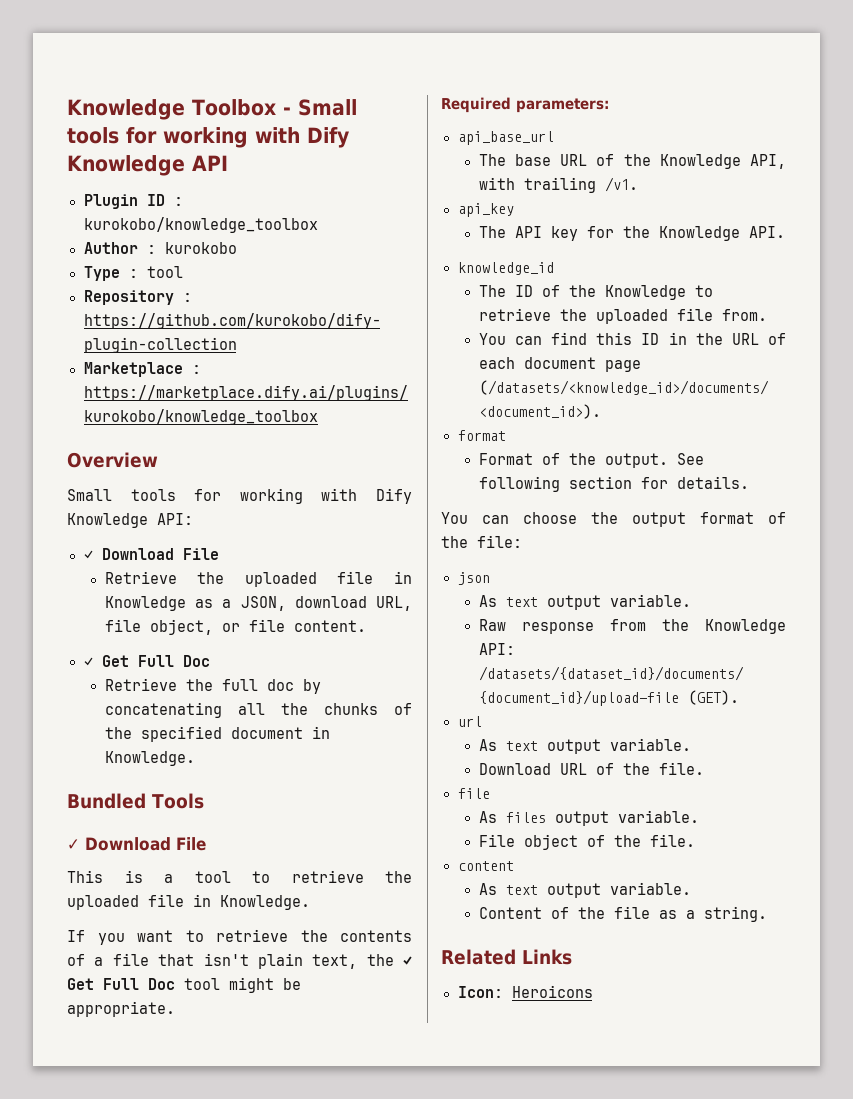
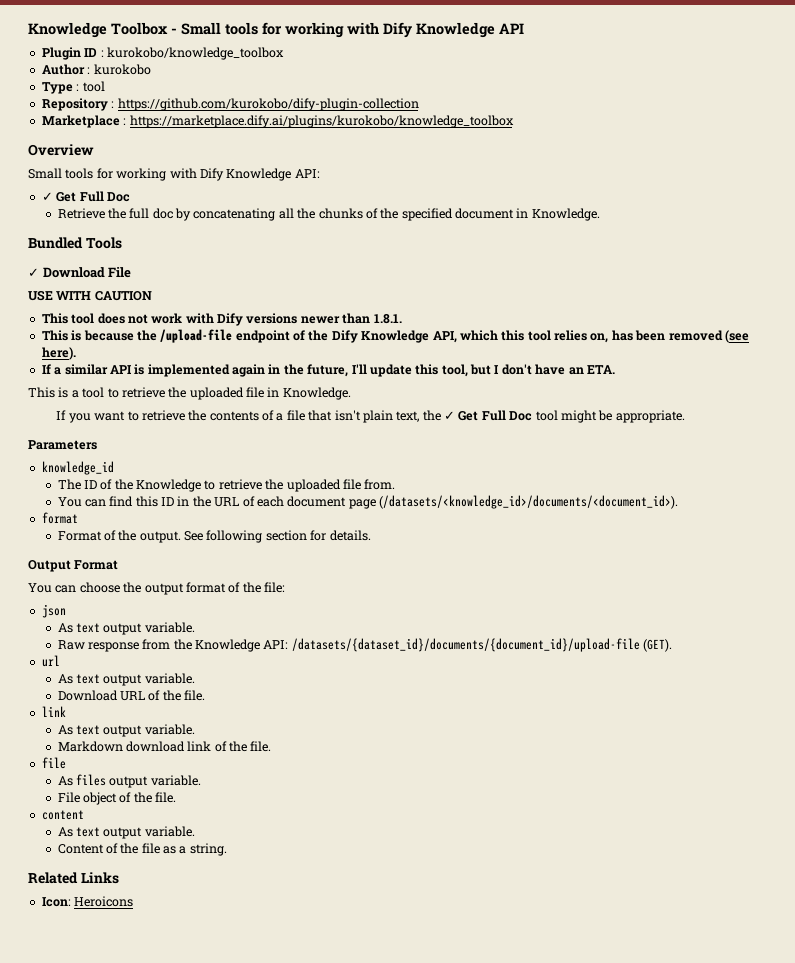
[83,548,219,560] [104,571,412,587] [104,596,412,611] [104,619,366,635] // ✓ Download File // Retrieve the uploaded file in Knowledge as a JSON, download URL, file object, or file content. -> (320, 173) none
(206, 844) none -> [28,290,152,301] [41,313,402,326] [41,329,749,343] [41,347,76,360] [41,364,615,377] // USE WITH CAUTION // This tool does not work with Dify versions newer than 1.8.1. // This is because the /upload-file endpoint of the Dify Knowledge API, which this tool relies on, has been removed (see here). // If a similar API is implemented again in the future, I'll update this tool, but I don't have an ETA.
[441,97,609,113] [457,131,554,145] [478,154,786,169] [478,177,638,193] [457,203,514,217] [478,226,785,241] Required parameters: // api_base_url // The base URL of the Knowledge API, with trailing /v1. // api_key // The API key for the Knowledge API. -> [28,440,97,450] Parameters
(749, 482) none -> [28,560,119,572] // Output Format
(704, 768) none -> [41,706,66,717] [57,724,195,737] [57,741,272,752] // link // As text output variable. // Markdown download link of the file.

